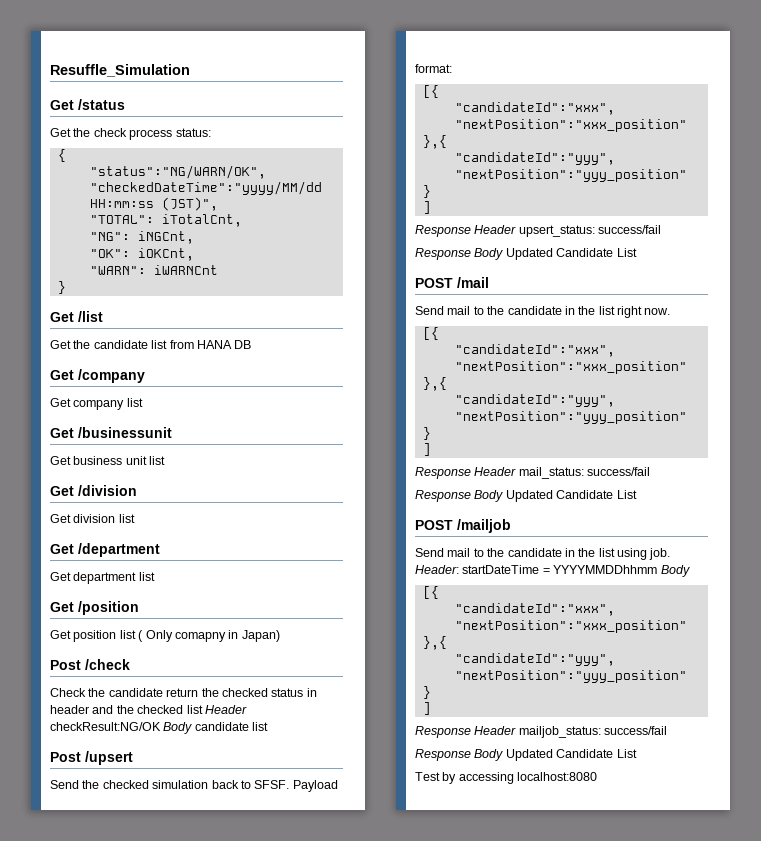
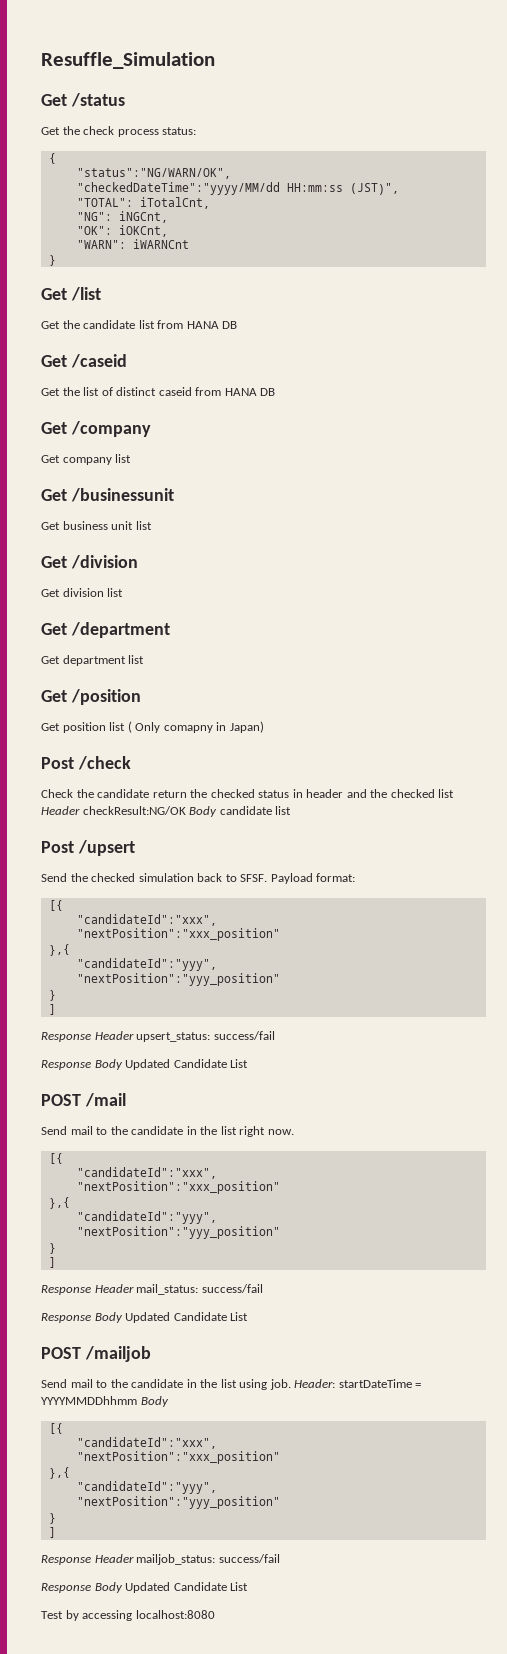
(252, 344) none -> [41,354,127,368] [41,387,276,396] // Get /caseid // Get the list of distinct caseid from HANA DB

